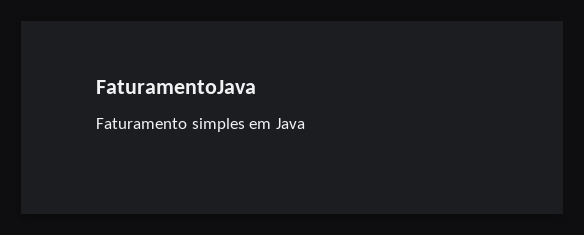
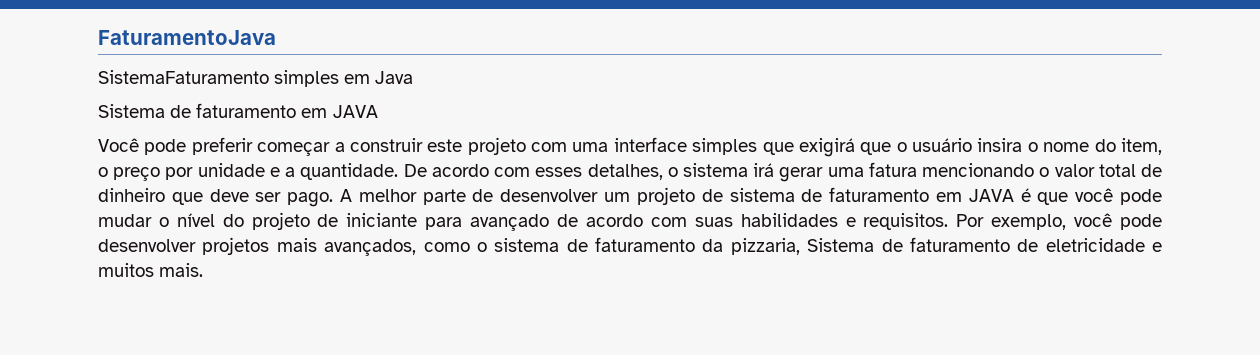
[96,118,187,129] Faturamento -> [98,70,269,84] SistemaFaturamento
(305, 123) none -> [98,103,378,118] [98,137,1163,157] [98,162,1163,182] [98,187,1163,207] [98,212,1163,231] [98,237,1162,256] [98,263,204,277] // Sistema de faturamento em JAVA // Você pode preferir começar a construir este projeto com uma interface simples que exigirá que o usuário insira o nome do item, o preço por unidade e a quantidade. De acordo com esses detalhes, o sistema irá gerar uma fatura mencionando o valor total de dinheiro que deve ser pago. A melhor parte de desenvolver um projeto de sistema de faturamento em JAVA é que você pode mudar o nível do projeto de iniciante para avançado de acordo com suas habilidades e requisitos. Por exemplo, você pode desenvolver projetos mais avançados, como o sistema de faturamento da pizzaria, Sistema de faturamento de eletricidade e muitos mais.

